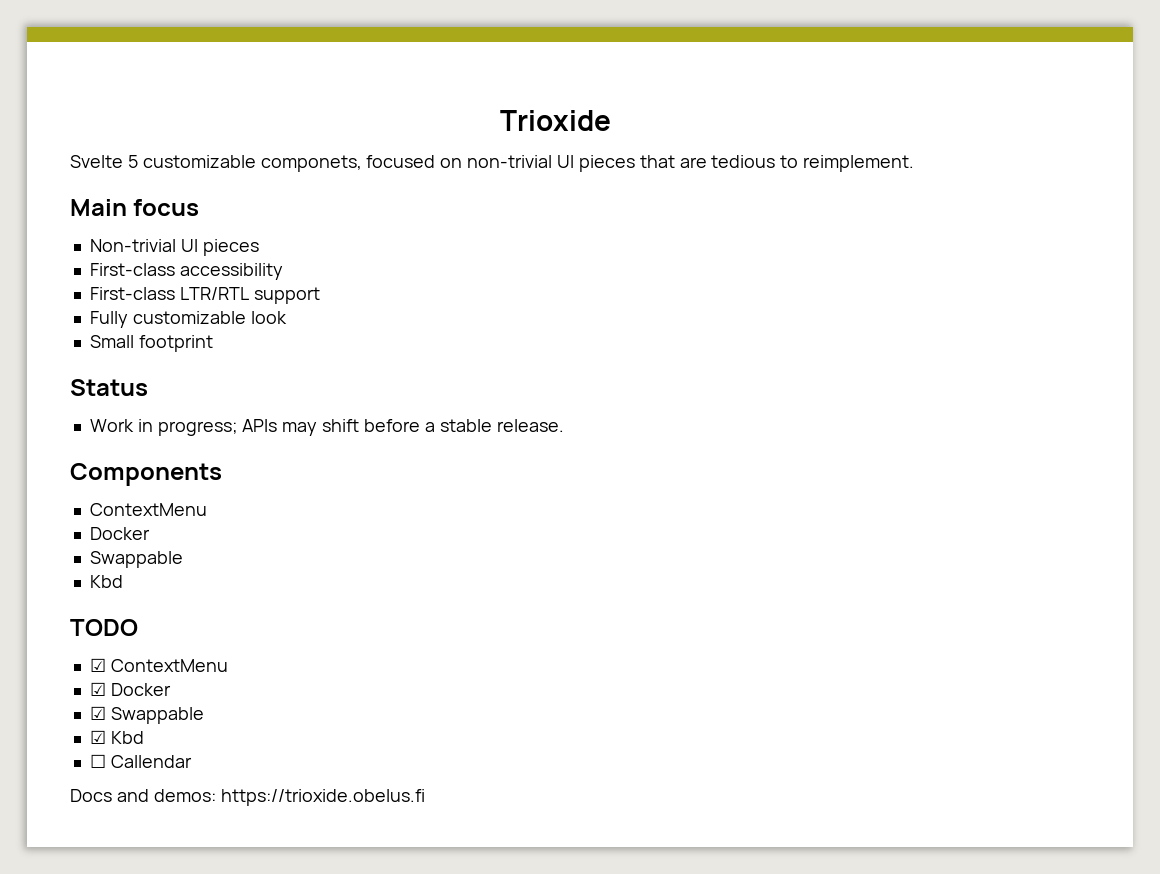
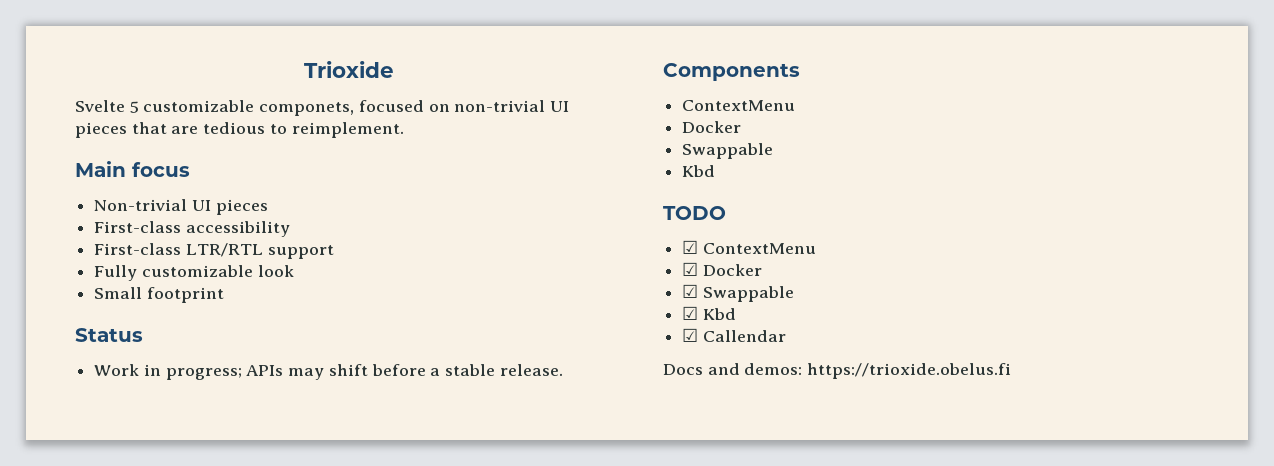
[89,754,106,768] ☐ -> [682,328,699,342] ☑

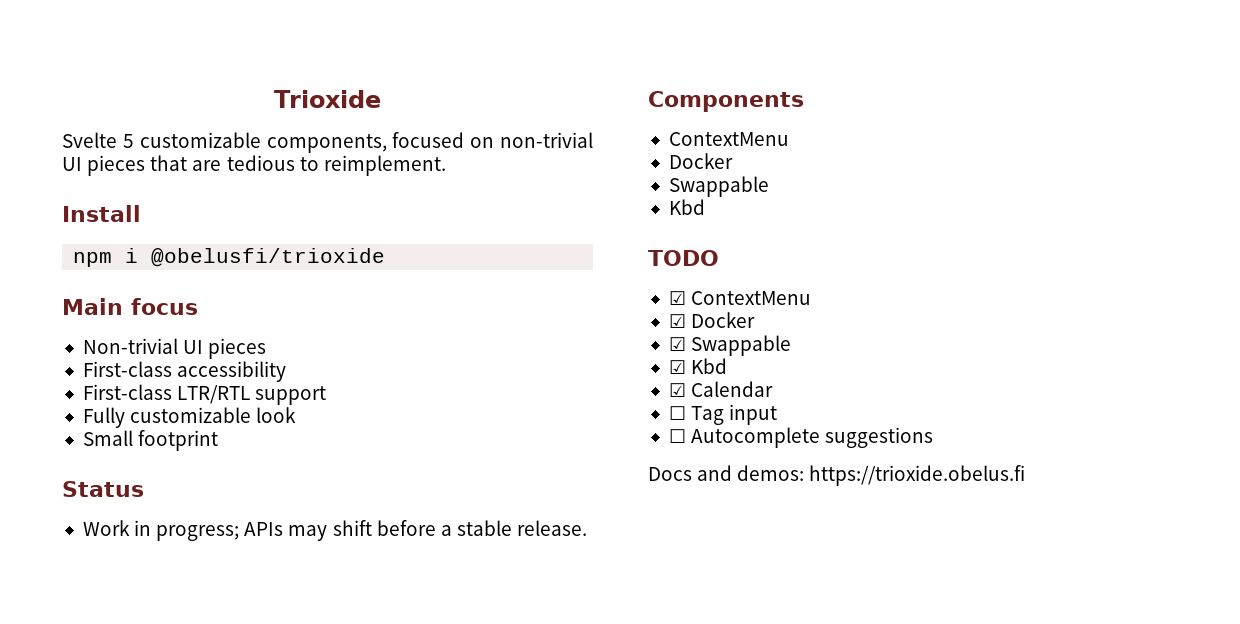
[259,102,355,116] componets, -> [266,134,387,153] components,
(404, 130) none -> [62,205,141,222] [73,248,386,267] // Install // npm i @obelusfi/trioxide
[702,330,786,342] Callendar -> [691,381,774,397] [668,404,778,425] [668,427,934,448] Calendar // ☐ Tag input // ☐ Autocomplete suggestions

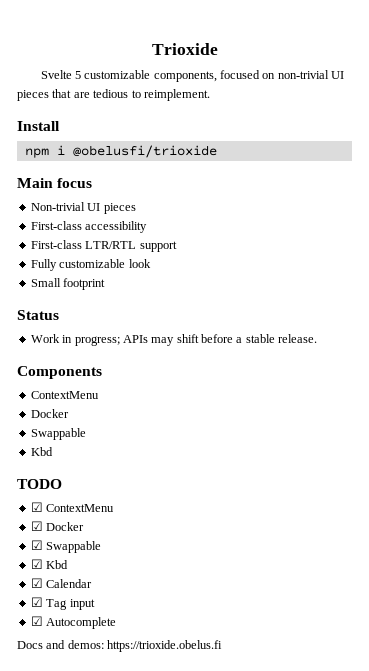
[668,406,686,420] ☐ -> [30,597,43,607] ☑
[668,429,686,443] ☐ -> [30,616,43,626] ☑
[825,427,934,448] suggestions -> (117, 623) none

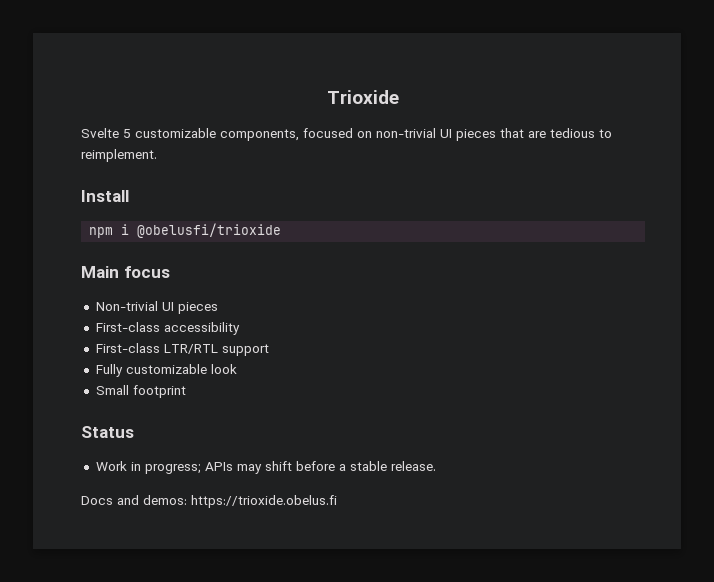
[17,366,102,379] [30,391,99,399] [30,409,69,418] [30,428,86,440] [30,447,53,456] [17,479,62,489] [30,502,115,512] [30,521,85,531] [30,540,102,553] [30,559,69,569] [30,578,93,588] [30,597,95,610] [30,616,117,629] // Components // ContextMenu // Docker // Swappable // Kbd // TODO // ☑ ContextMenu // ☑ Docker // ☑ Swappable // ☑ Kbd // ☑ Calendar // ☑ Tag input // ☑ Autocomplete -> (436, 466) none

